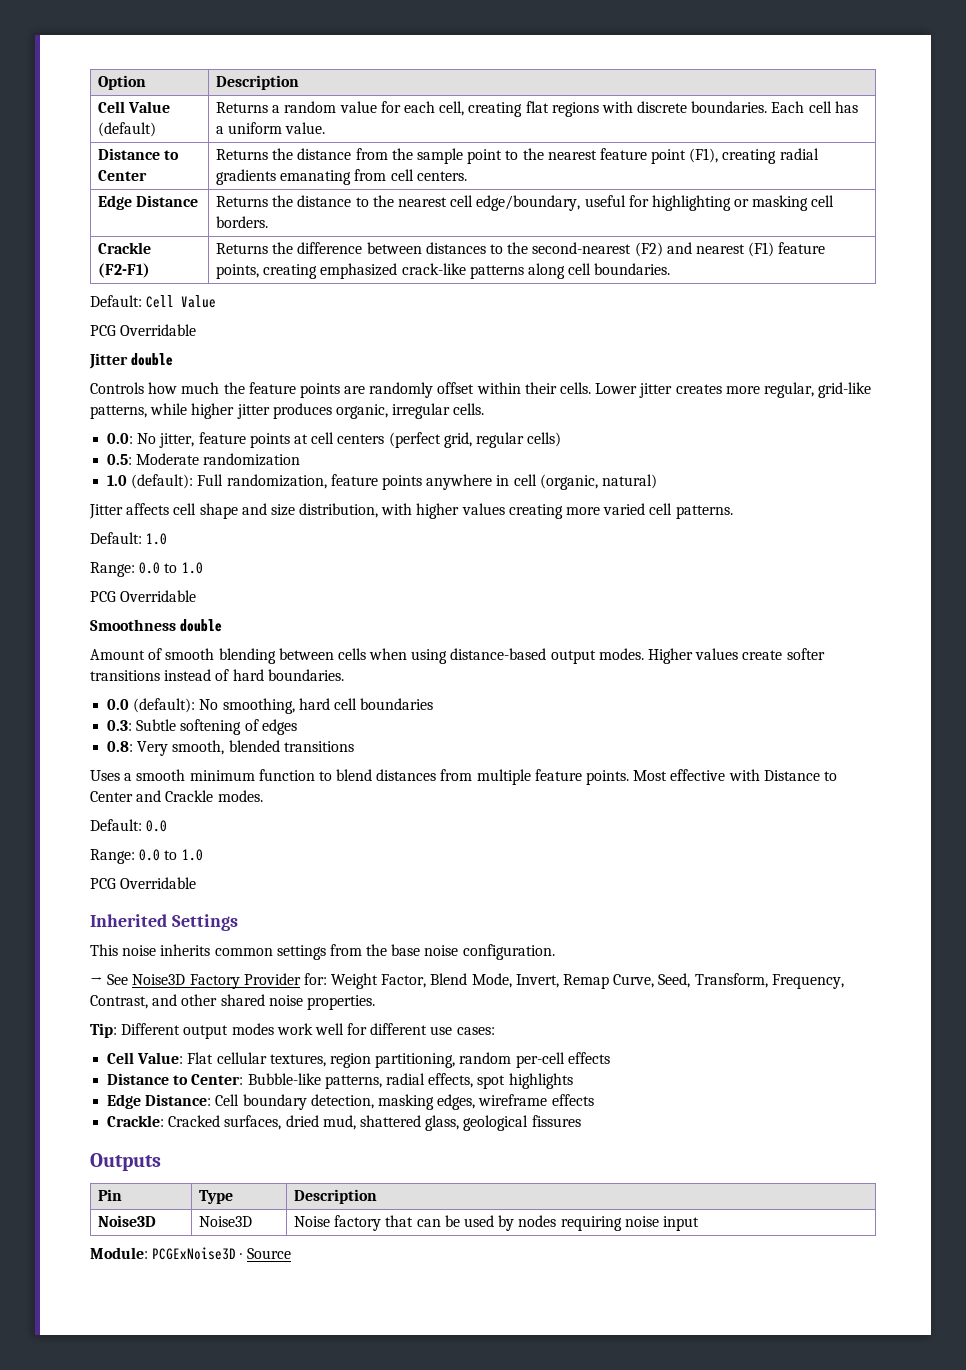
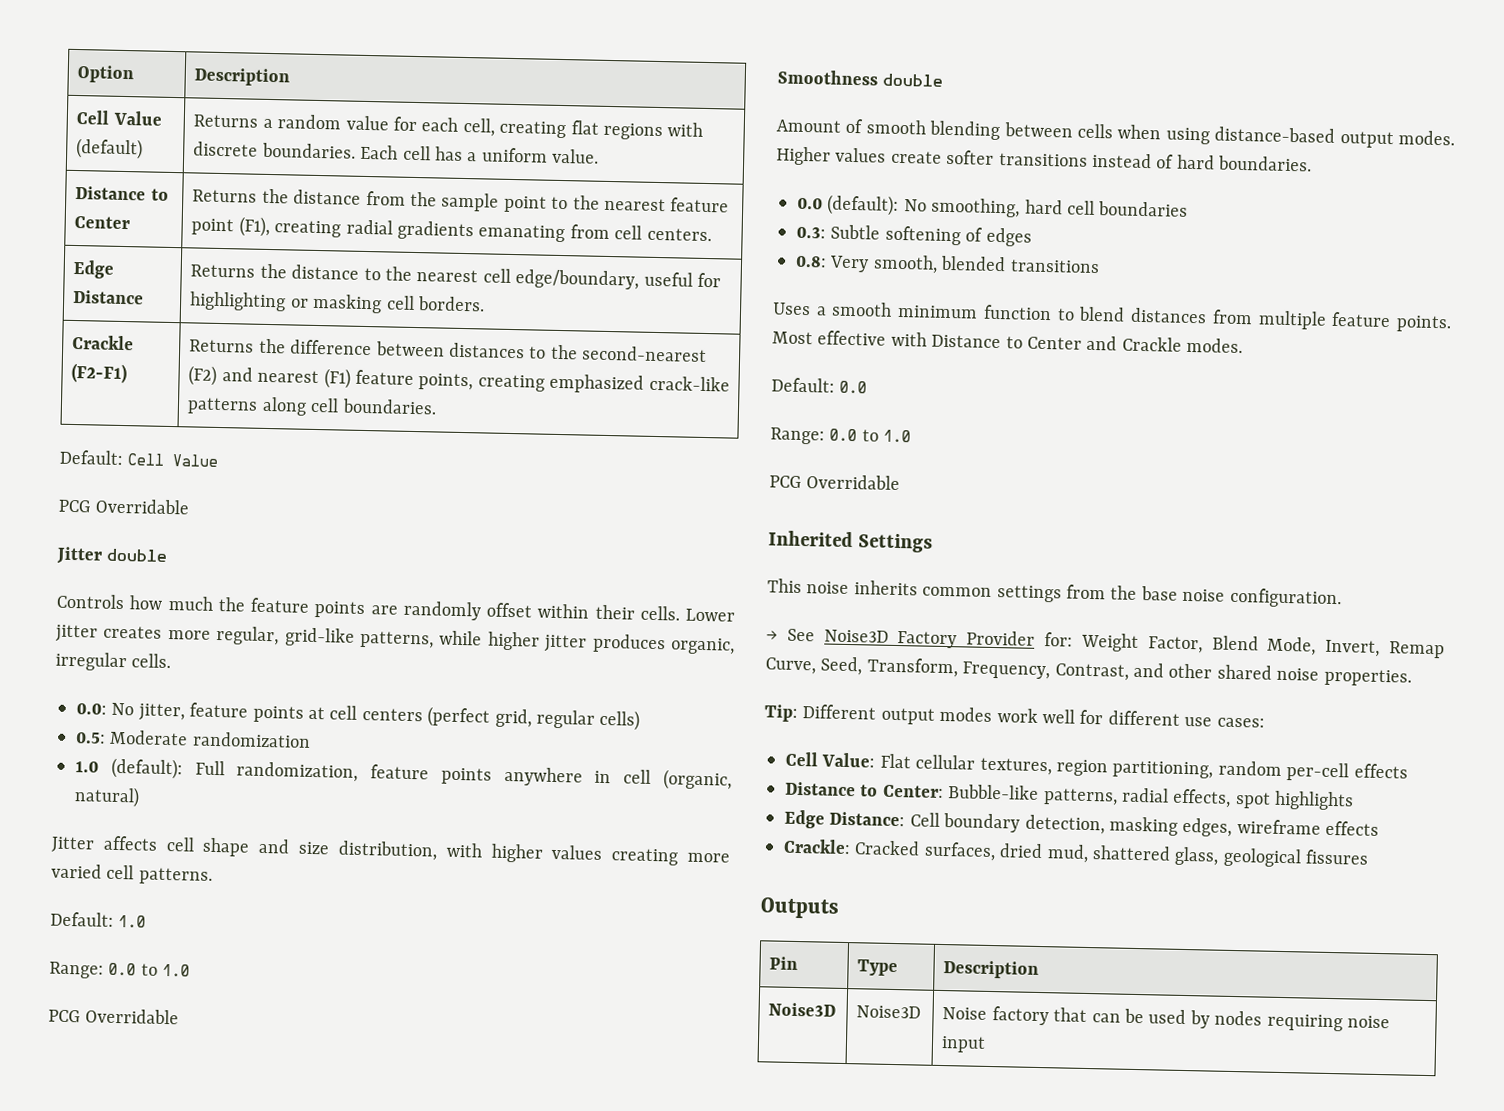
[90,1247,291,1260] // Module: PCGExNoise3D · Source -> (987, 1044) none

